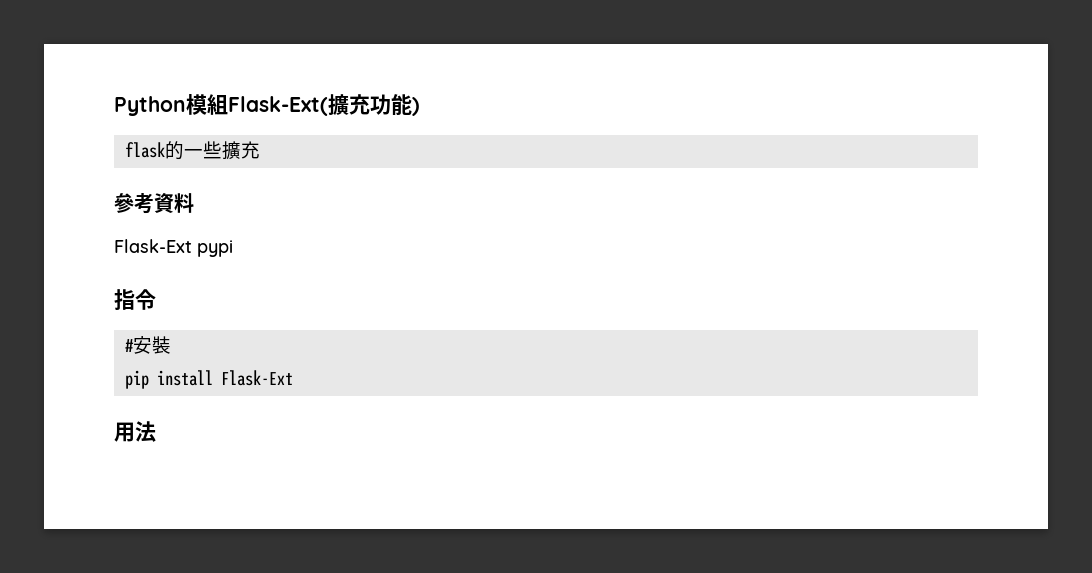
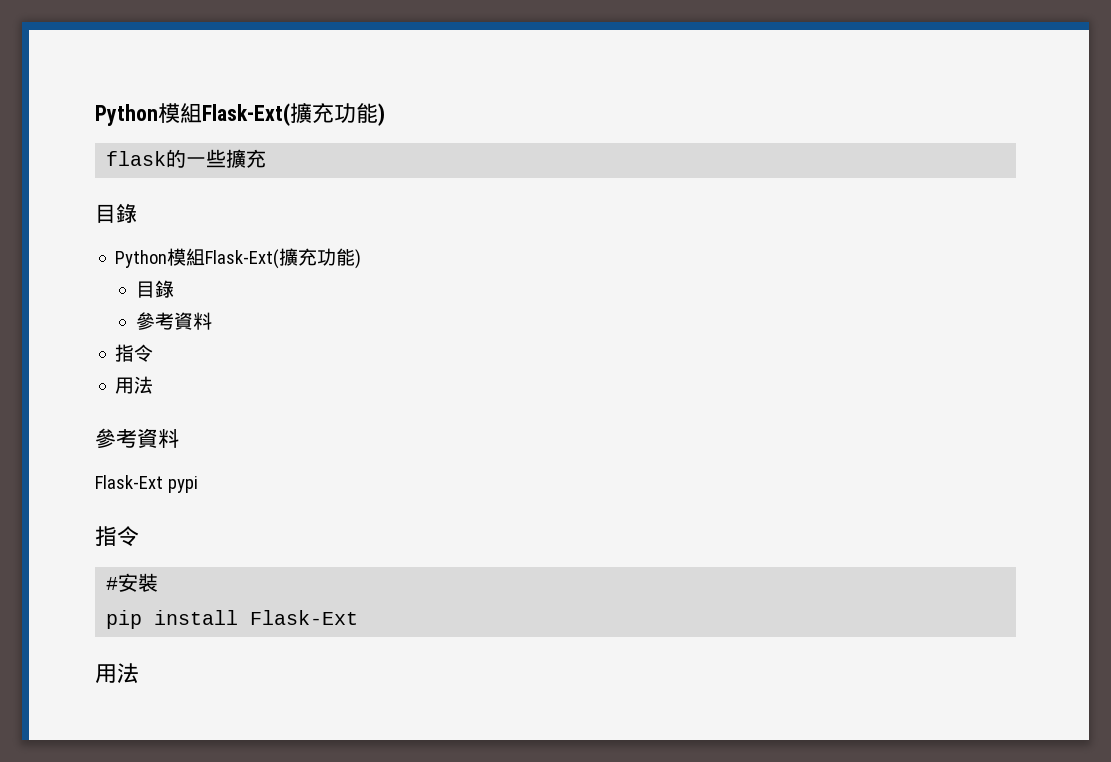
(260, 150) none -> [95,203,137,223] [115,248,362,269] [135,280,174,298] [135,312,212,330] [115,344,154,362] [115,376,154,394] // 目錄 // Python模組Flask-Ext(擴充功能) // 目錄 // 參考資料 // 指令 // 用法

